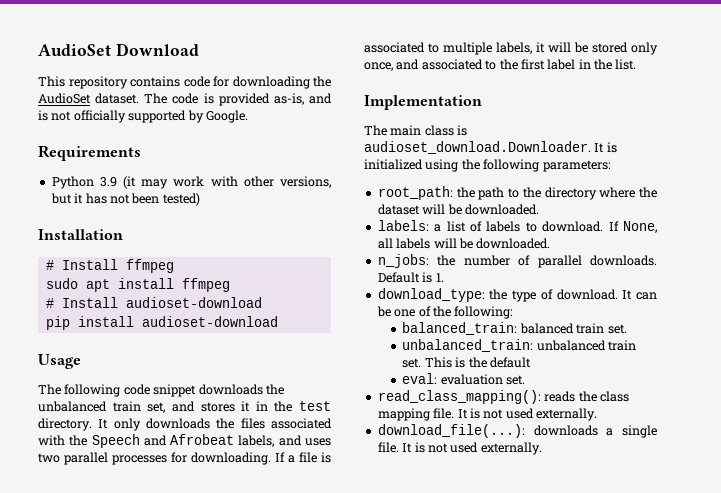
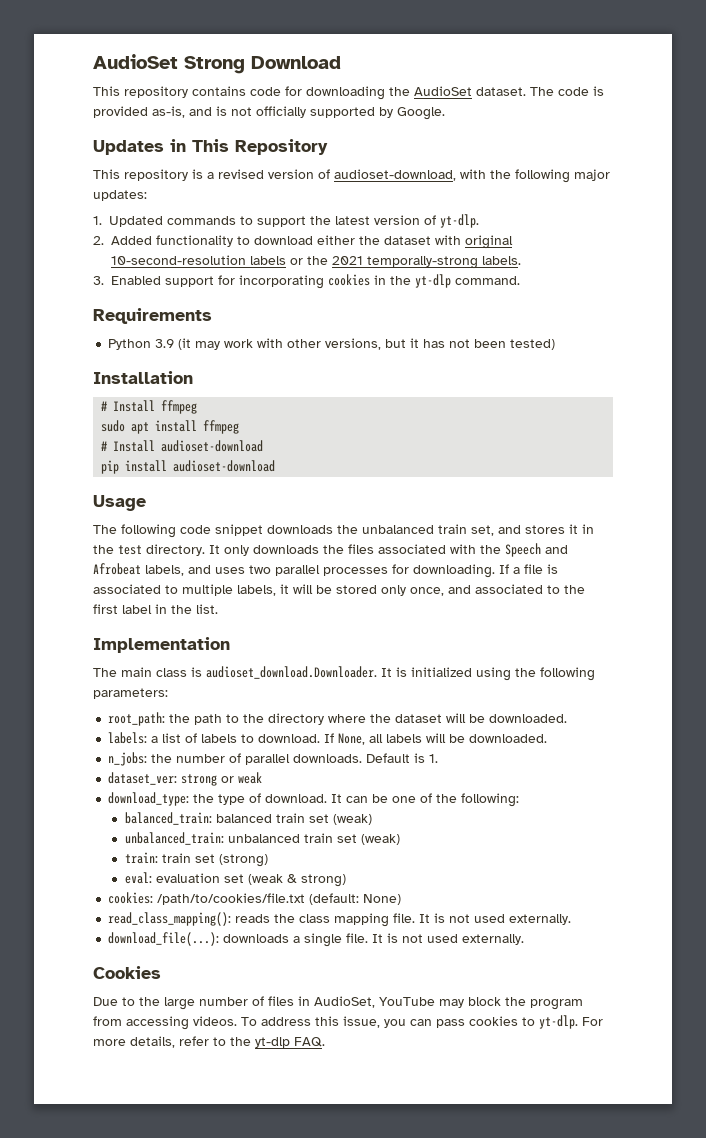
[38,44,111,56] AudioSet -> [93,54,245,74] AudioSet Strong
(248, 116) none -> [93,139,328,155] [93,169,610,183] [93,190,147,201] [93,214,480,228] [93,235,513,249] [111,255,521,269] [93,274,520,289] // Updates in This Repository // This repository is a revised version of audioset-download, with the following major updates: // 1. Updated commands to support the latest version of yt-dlp. // 2. Added functionality to download either the dataset with original 10-second-resolution labels or the 2021 temporally-strong labels. // 3. Enabled support for incorporating cookies in the yt-dlp command.
(444, 277) none -> [108,772,263,786] // dataset_ver: strong or weak
[607,324,627,334] set. -> [308,814,372,825] set (weak)
[402,357,531,368] [402,373,526,385] set. This is the default // eval: evaluation set. -> [336,834,400,845] [124,852,268,867] [124,872,346,887] [108,892,402,905] set (weak) // train: train set (strong) // eval: evaluation set (weak & strong) // cookies: /path/to/cookies/file.txt (default: None)
(542, 448) none -> [93,966,161,979] [93,996,583,1010] [93,1015,603,1030] [93,1036,325,1048] // Cookies // Due to the large number of files in AudioSet, YouTube may block the program from accessing videos. To address this issue, you can pass cookies to yt-dlp. For more details, refer to the yt-dlp FAQ.

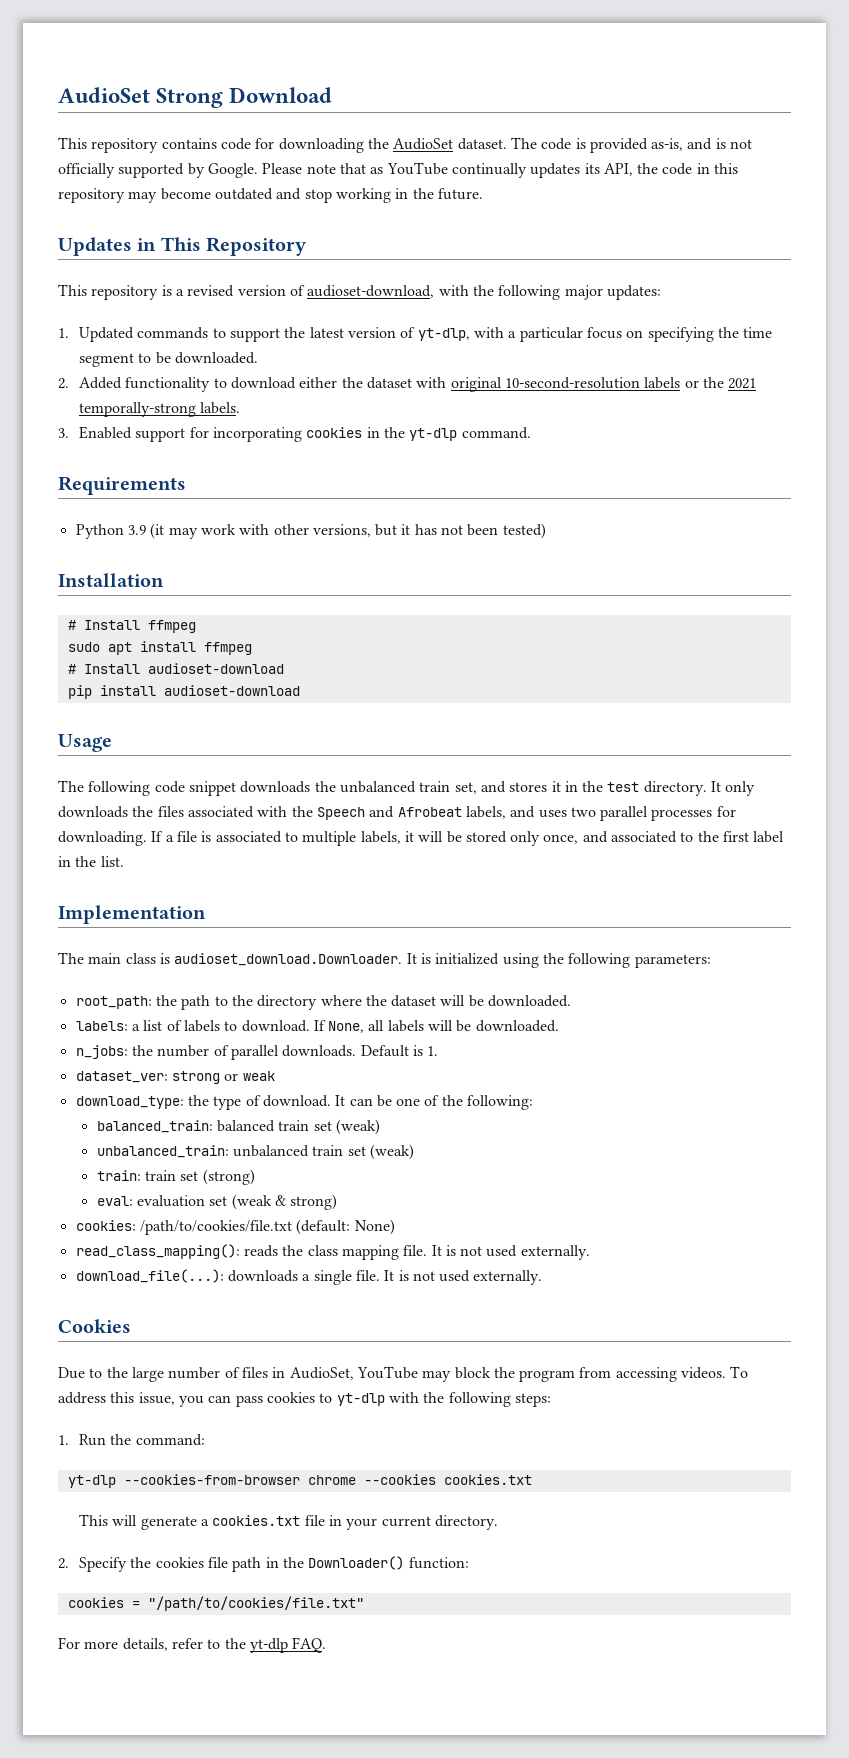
(445, 113) none -> [262,162,739,178] [58,188,483,203] Please note that as YouTube continually updates its API, the code in this repository may become outdated and stop working in the future.
[440,214,480,228] yt-dlp. -> [417,327,773,342] [79,352,259,367] yt-dlp, with a particular focus on specifying the time segment to be downloaded.
[539,1015,578,1029] yt-dlp. -> [336,1392,551,1407] [58,1434,205,1446] [67,1474,532,1488] [79,1514,498,1530] [58,1556,469,1572] [67,1596,364,1611] yt-dlp with the following steps: // 1. Run the command: // yt-dlp --cookies-from-browser chrome --cookies cookies.txt // This will generate a cookies.txt file in your current directory. // 2. Specify the cookies file path in the Downloader() function: // cookies = "/path/to/cookies/file.txt" //

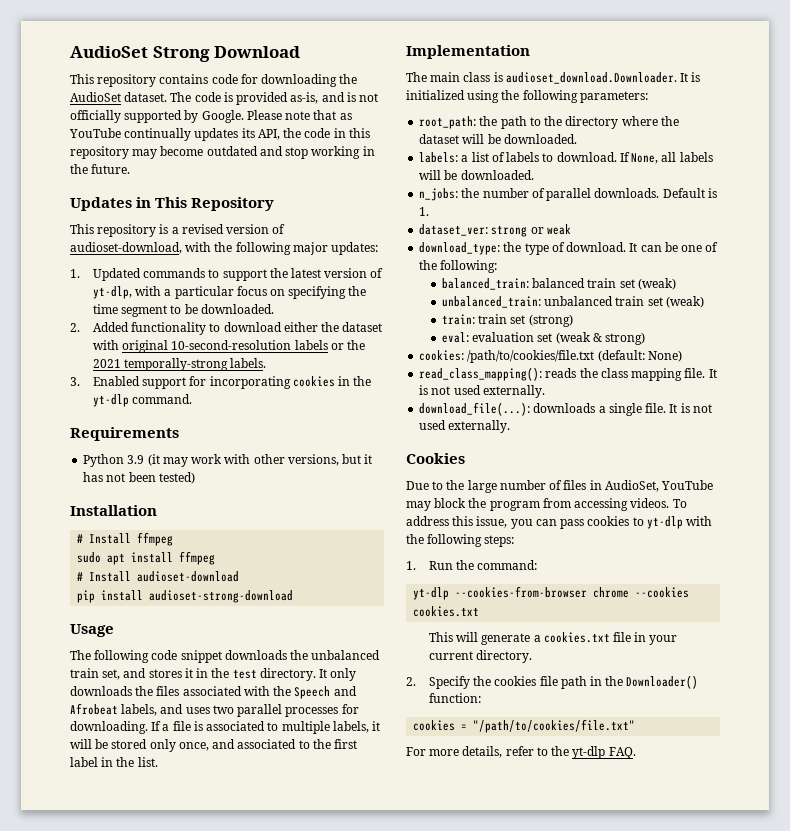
[163,685,300,696] audioset-download -> [149,590,294,603] audioset-strong-download

